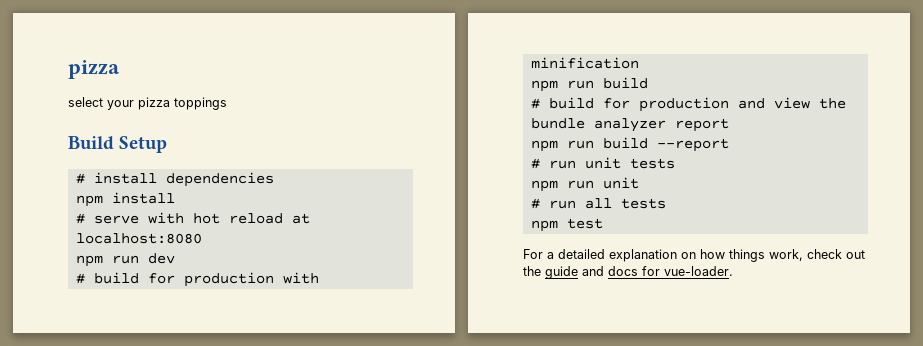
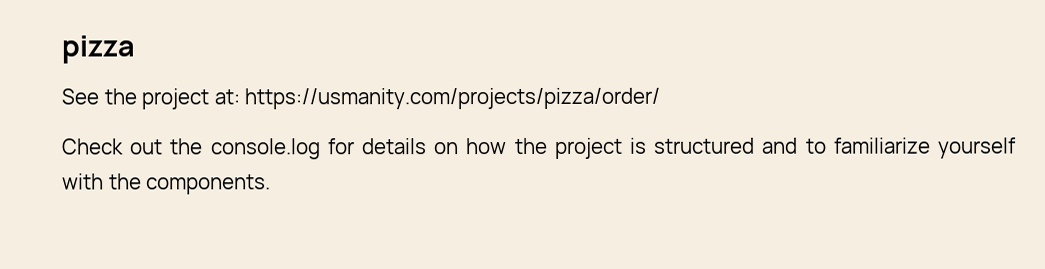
[68,97,227,110] [68,136,168,153] [75,172,274,187] [75,192,175,207] [75,212,310,224] [75,233,202,244] [75,253,175,267] [75,272,319,287] [530,57,639,69] [530,77,648,92] [530,97,846,112] [530,118,729,132] [530,137,729,152] [530,157,675,169] [530,177,639,192] [530,198,666,209] [530,218,603,232] [523,249,865,262] [523,266,733,279] select your pizza toppings // Build Setup // # install dependencies // npm install // # serve with hot reload at localhost:8080 // npm run dev // # build for production with minification // npm run build // # build for production and view the bundle analyzer report // npm run build --report // # run unit tests // npm run unit // # run all tests // npm test // For a detailed explanation on how things work, check out the guide and docs for vue-loader. -> [61,87,661,110] [62,137,1018,160] [62,173,272,195] See the project at: https://usmanity.com/projects/pizza/order/ // Check out the console.log for details on how the project is structured and to familiarize yourself with the components.

